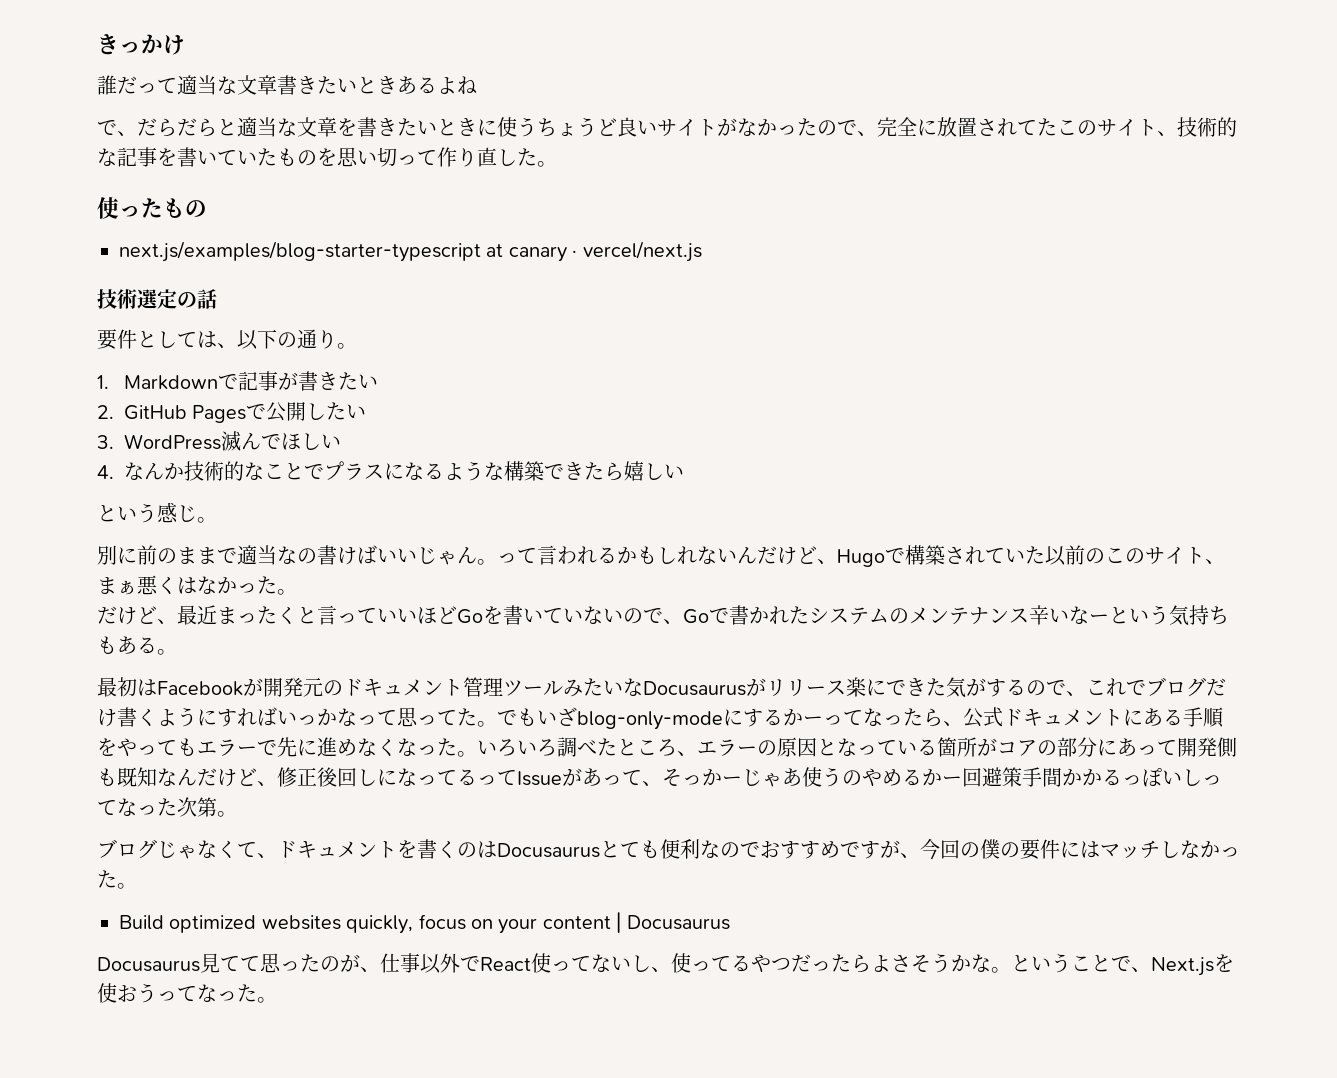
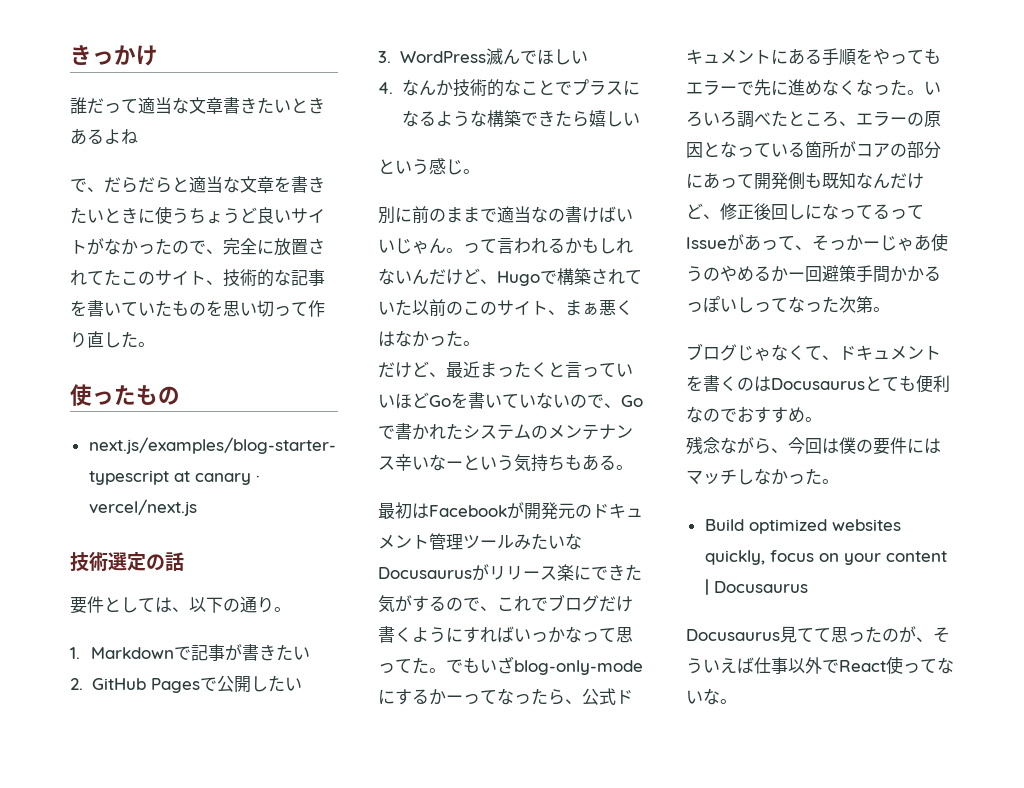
[840,839,980,860] ですが、今回の -> [805,417,822,422] [686,437,839,455] 。 // 残念ながら、今回は
(380, 969) none -> [933,627,950,643] [686,657,754,674] そういえば
[631,953,1234,976] [97,983,257,1003] し、使ってるやつだったらよさそうかな。ということで、Next.jsを使おうってなった -> [703,688,720,705] な

